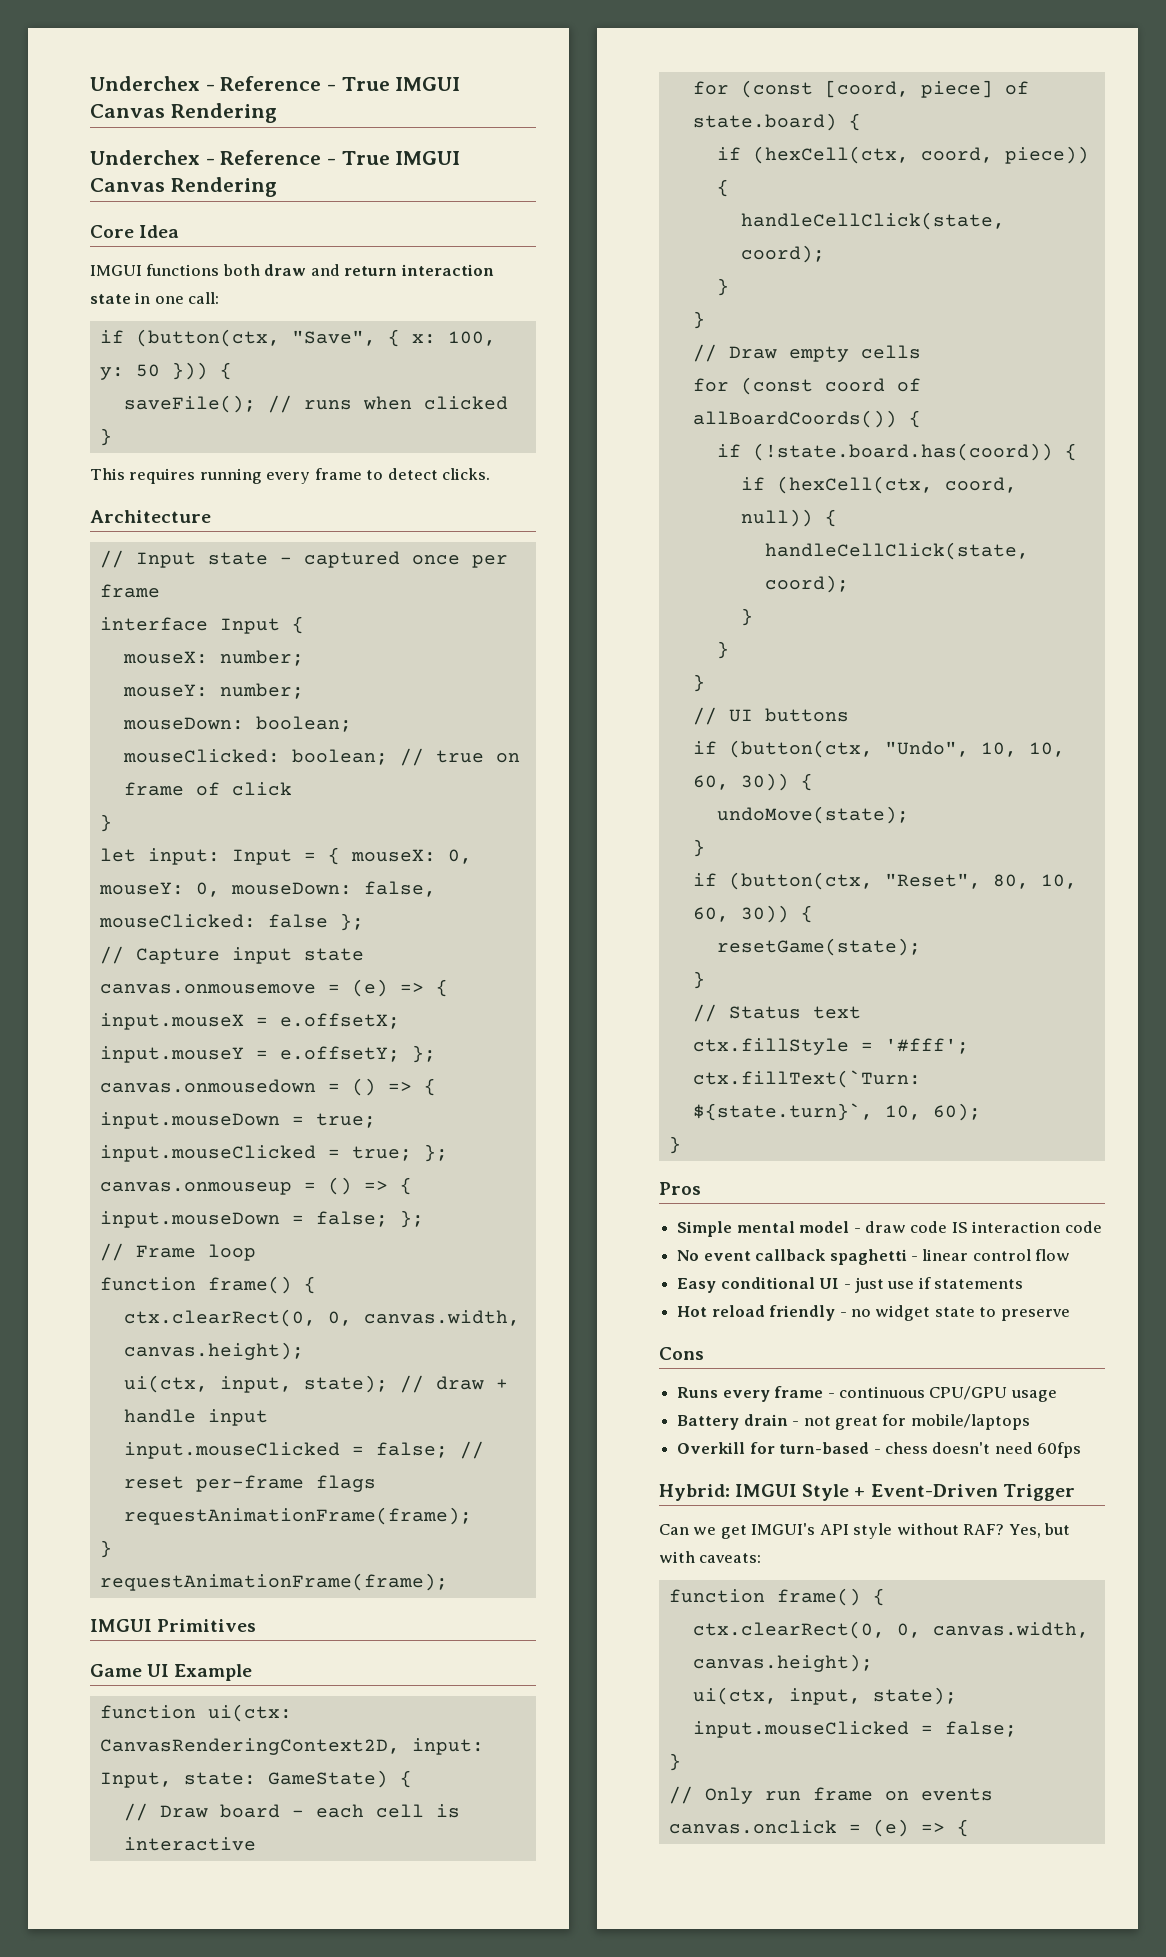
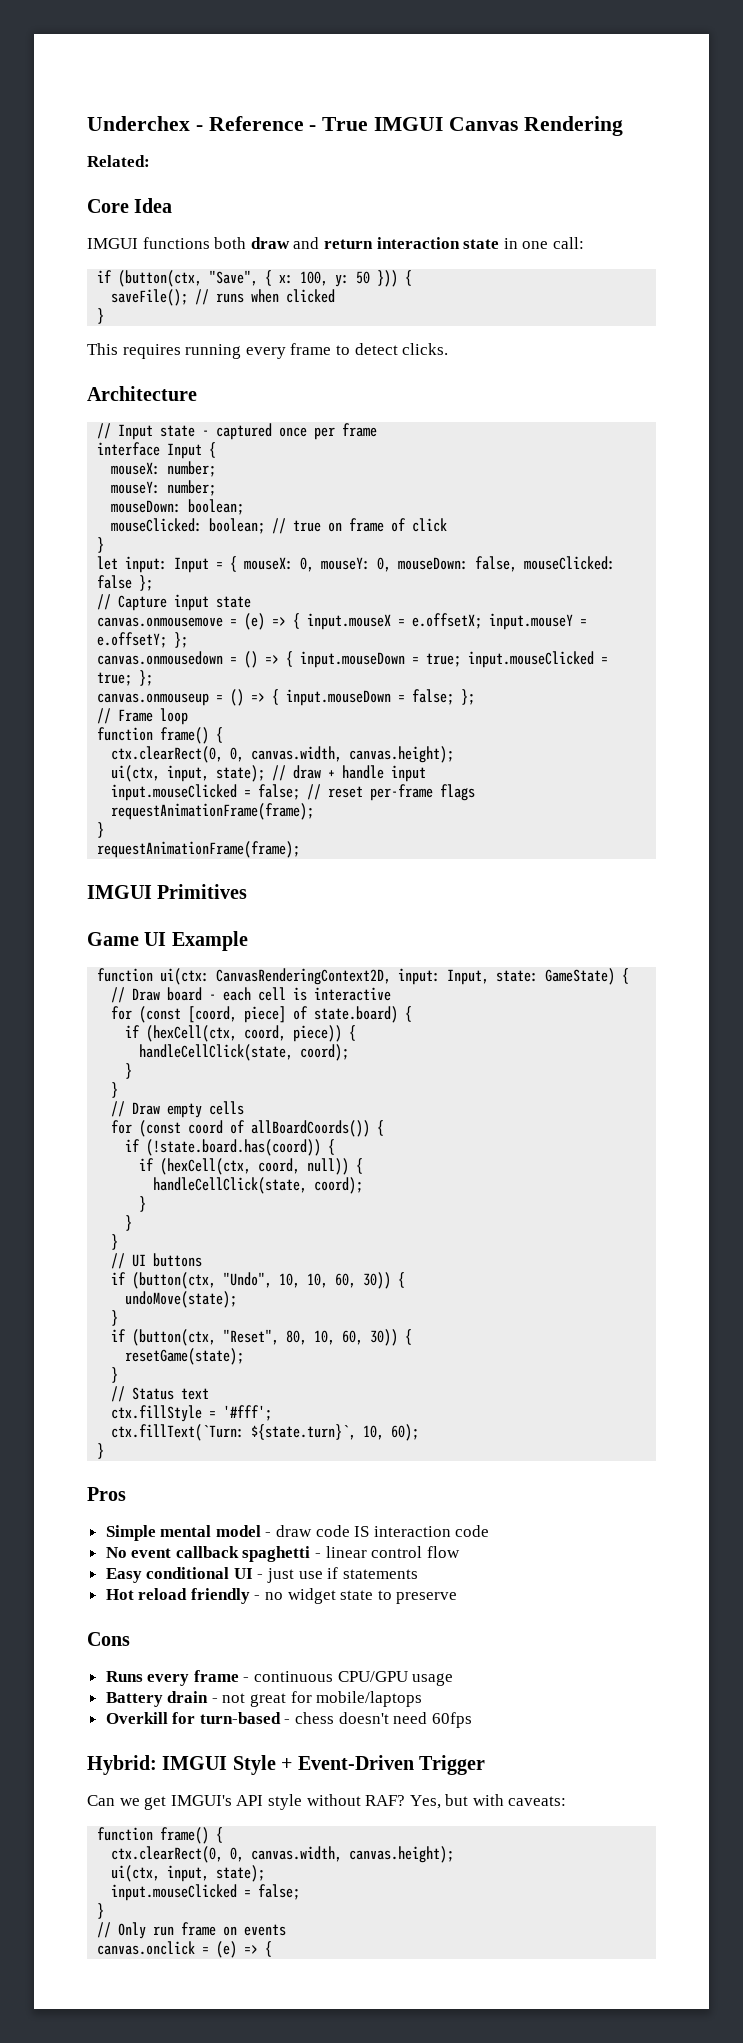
[90,76,461,91] [90,103,277,123] [90,150,461,165] [90,177,277,197] Underchex - Reference - True IMGUI Canvas Rendering // Underchex - Reference - True IMGUI Canvas Rendering -> [87,116,623,136] [87,155,150,167] Underchex - Reference - True IMGUI Canvas Rendering // Related:

